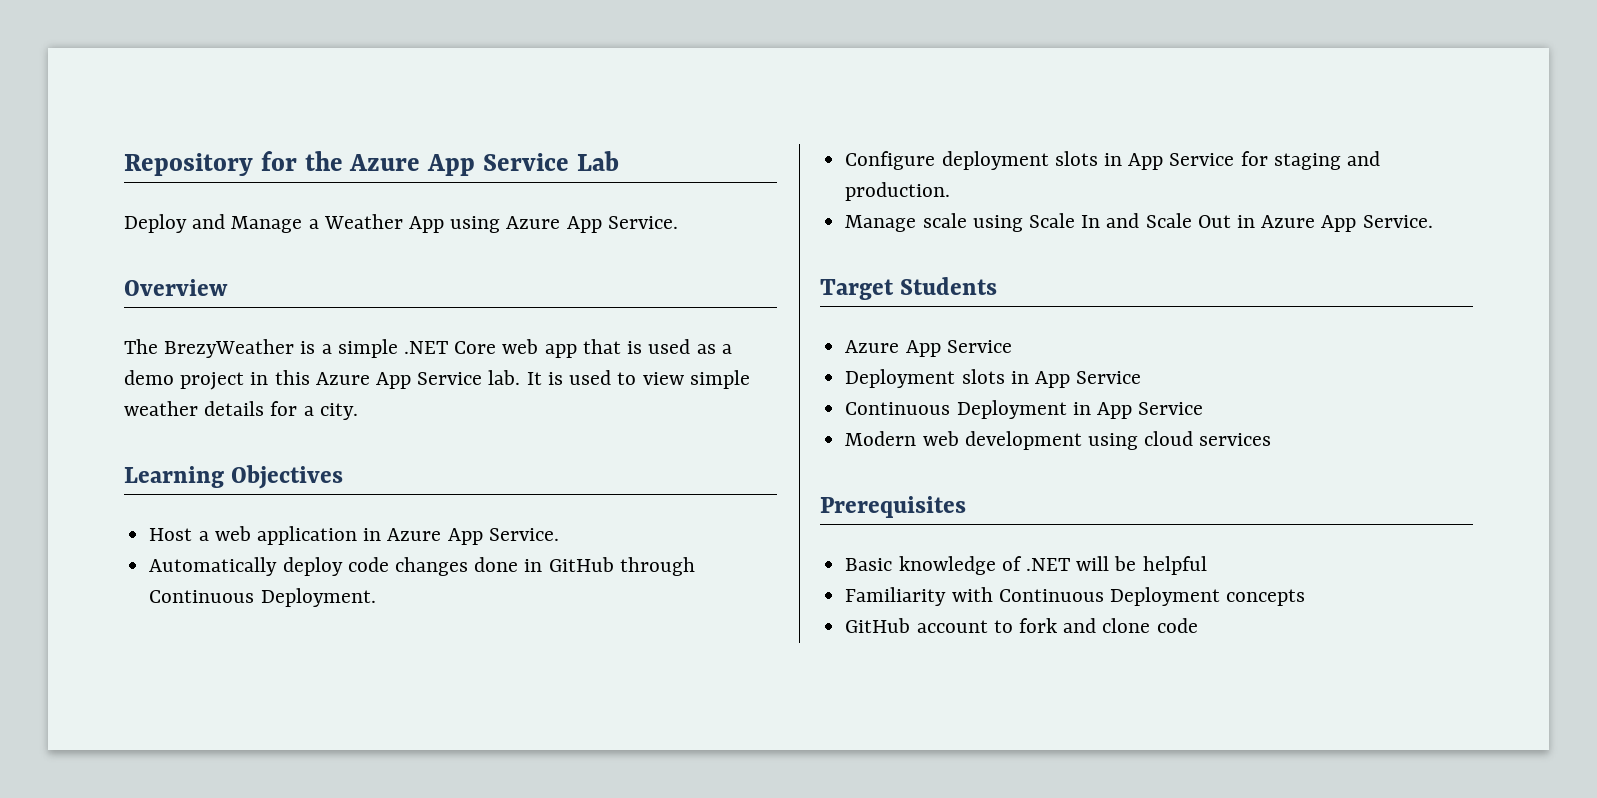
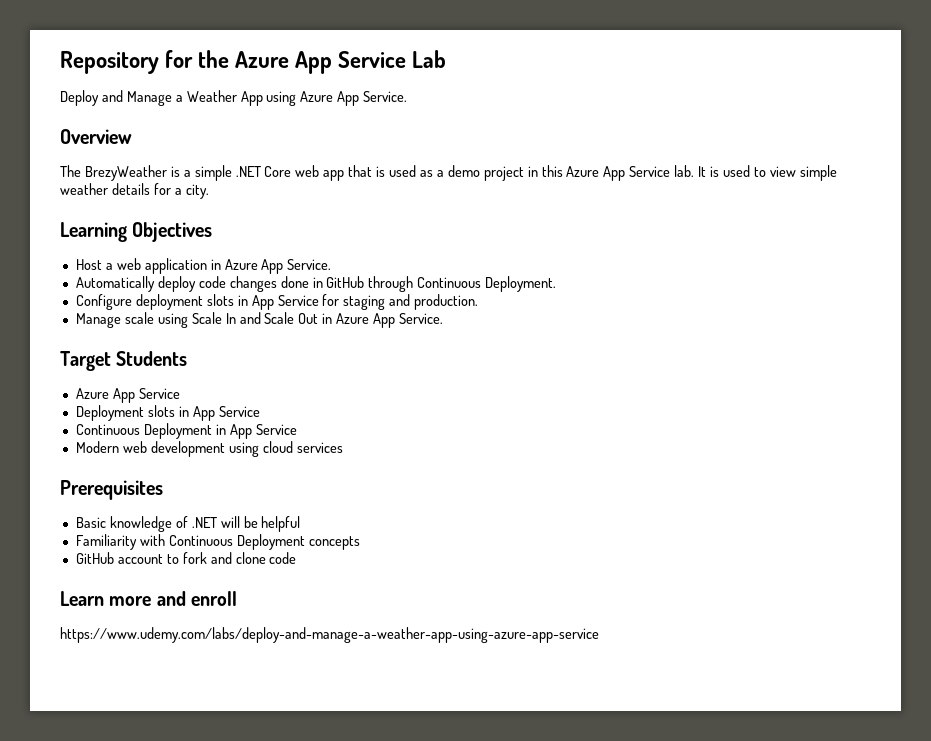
(1198, 625) none -> [60,591,237,606] [60,627,599,643] // Learn more and enroll // https://www.udemy.com/labs/deploy-and-manage-a-weather-app-using-azure-app-service

